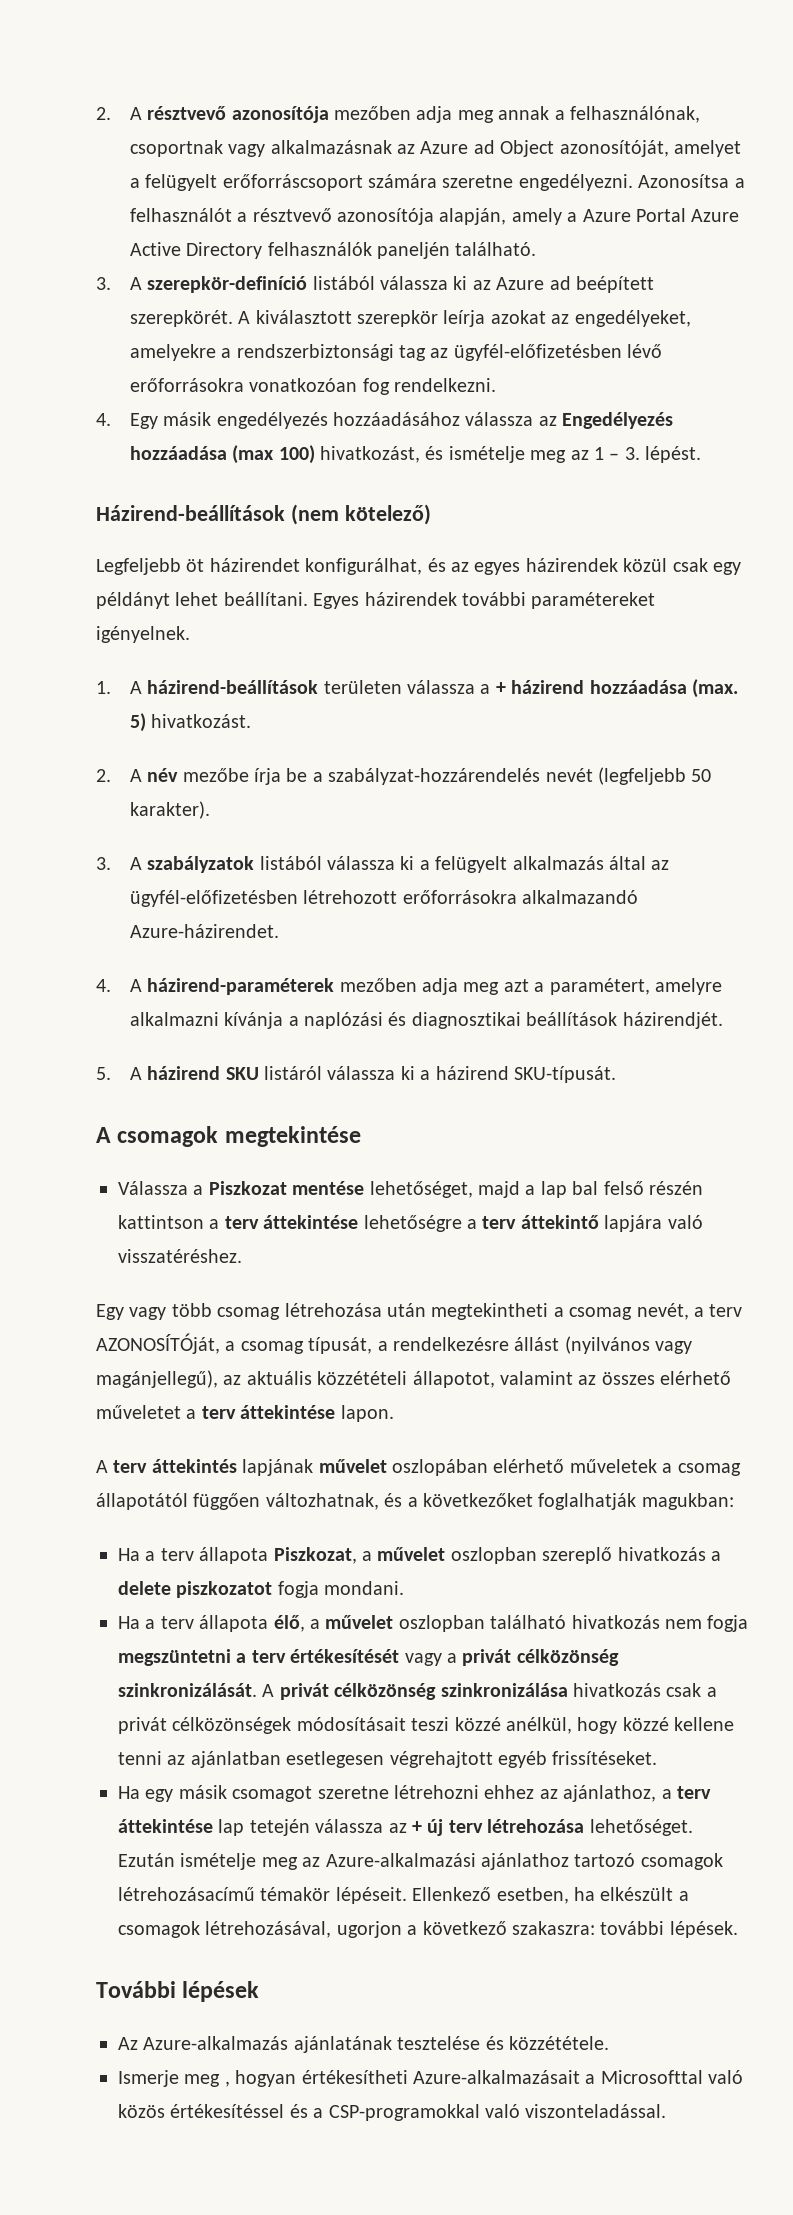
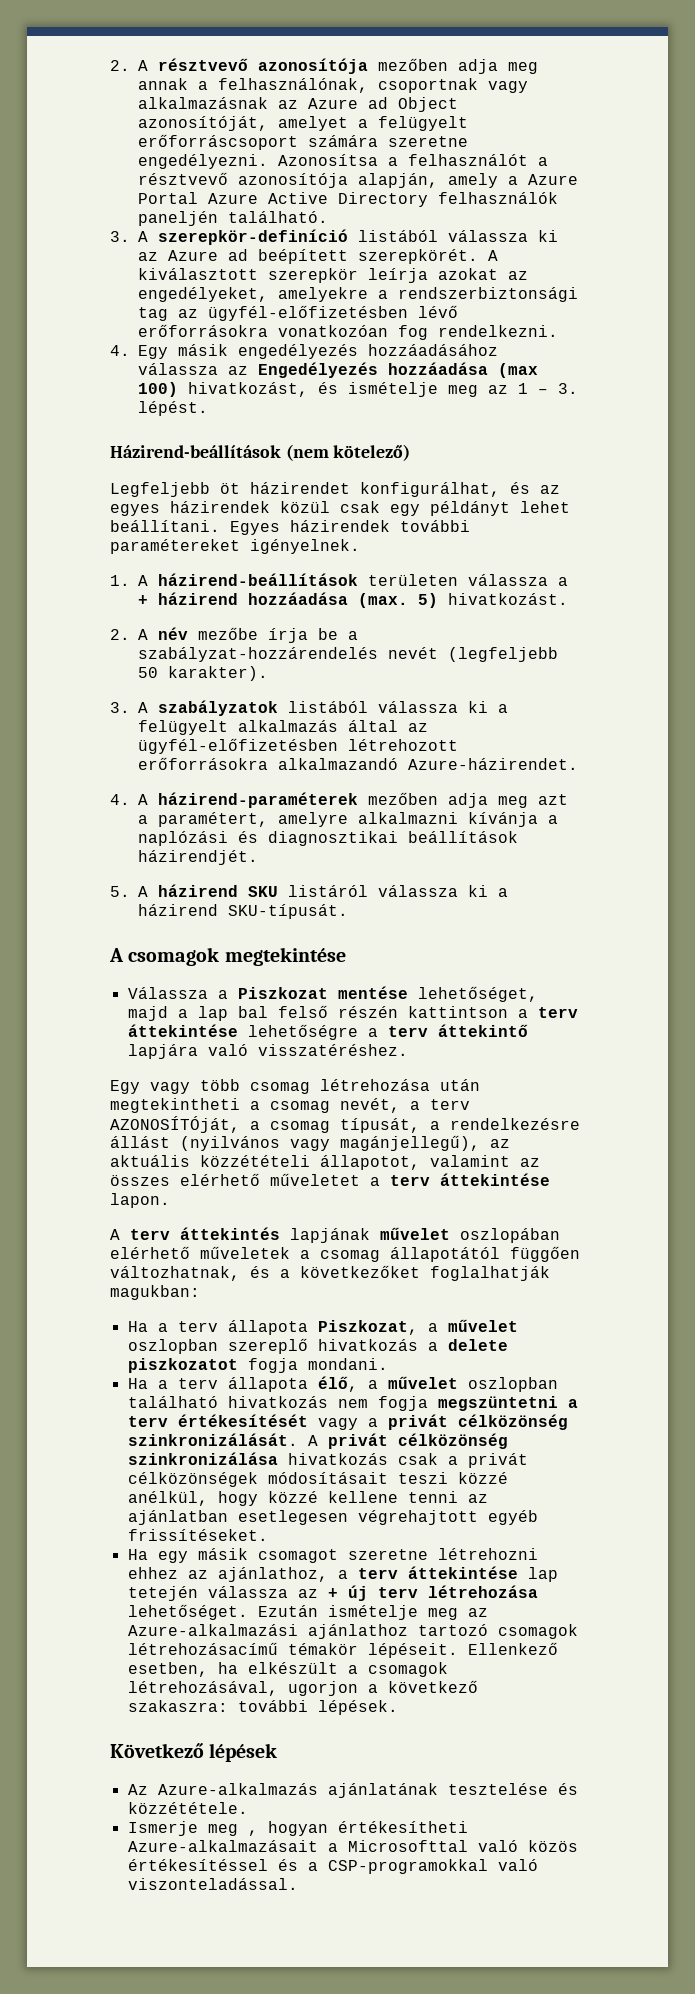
[96,1981,176,1998] További -> [110,1743,204,1758] Következő

